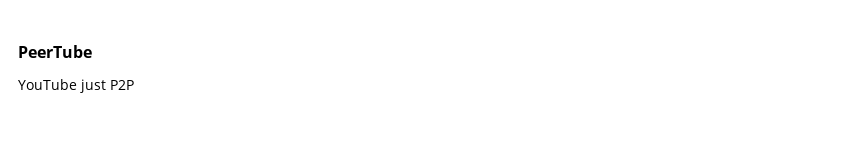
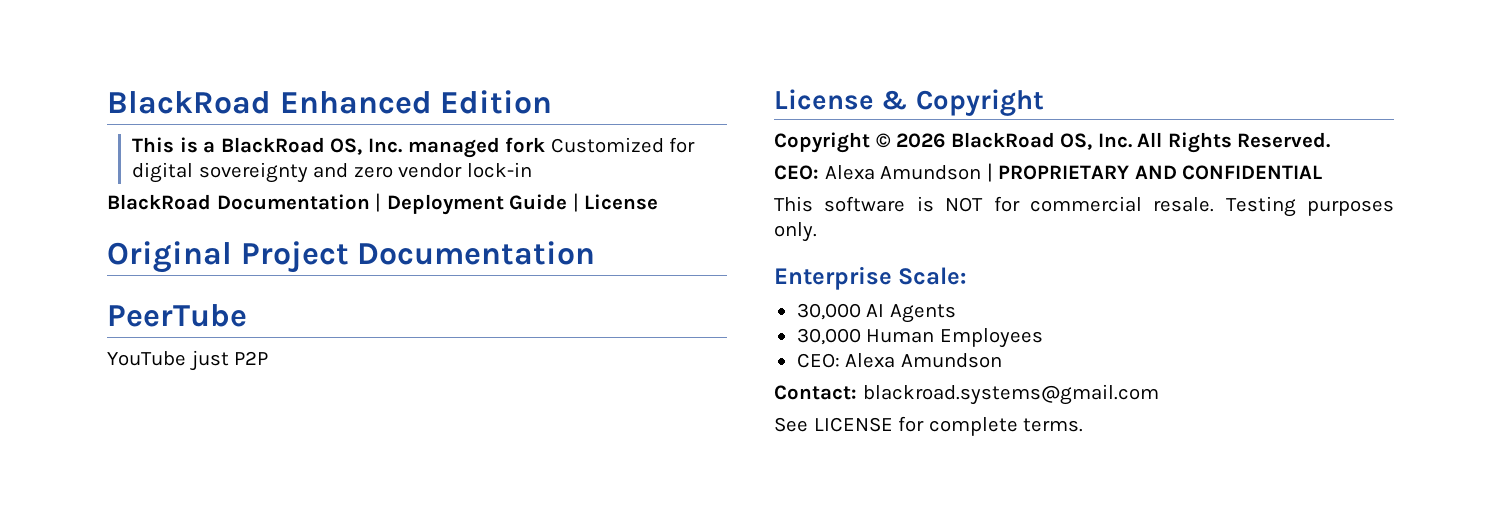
[18,45,92,58] [18,79,134,93] PeerTube // YouTube just P2P -> [107,90,553,114] [132,137,696,158] [132,162,533,183] [107,193,659,215] [107,241,596,273] [107,304,247,327] [107,350,269,371] [774,89,1044,116] [774,132,1331,153] [774,163,1323,182] [774,196,1394,217] [774,222,817,242] [774,266,967,290] [796,303,956,323] [796,328,1043,348] [796,353,1002,368] [774,384,1159,405] [774,416,1084,436] BlackRoad Enhanced Edition // This is a BlackRoad OS, Inc. managed fork Customized for digital sovereignty and zero vendor lock-in // BlackRoad Documentation | Deployment Guide | License // Original Project Documentation // PeerTube // YouTube just P2P // License & Copyright // Copyright © 2026 BlackRoad OS, Inc. All Rights Reserved. // CEO: Alexa Amundson | PROPRIETARY AND CONFIDENTIAL // This software is NOT for commercial resale. Testing purposes only. // Enterprise Scale: // 30,000 AI Agents // 30,000 Human Employees // CEO: Alexa Amundson // Contact: blackroad.systems@gmail.com // See LICENSE for complete terms.

